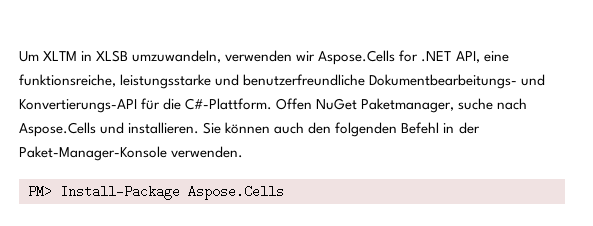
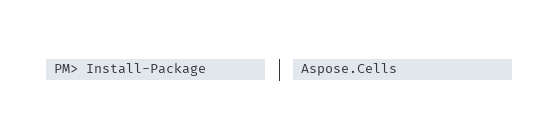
[19,50,509,65] [19,74,546,89] [19,98,528,113] [19,122,480,137] [19,146,244,161] Um XLTM in XLSB umzuwandeln, verwenden wir Aspose.Cells for .NET API, eine funktionsreiche, leistungsstarke und benutzerfreundliche Dokumentbearbeitungs- und Konvertierungs-API für die C#-Plattform. Offen NuGet Paketmanager, suche nach Aspose.Cells und installieren. Sie können auch den folgenden Befehl in der Paket-Manager-Konsole verwenden. // -> (54, 68) none

